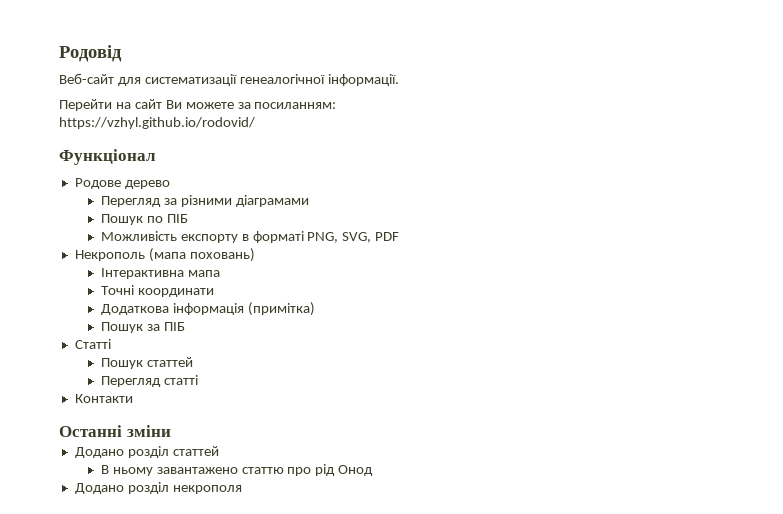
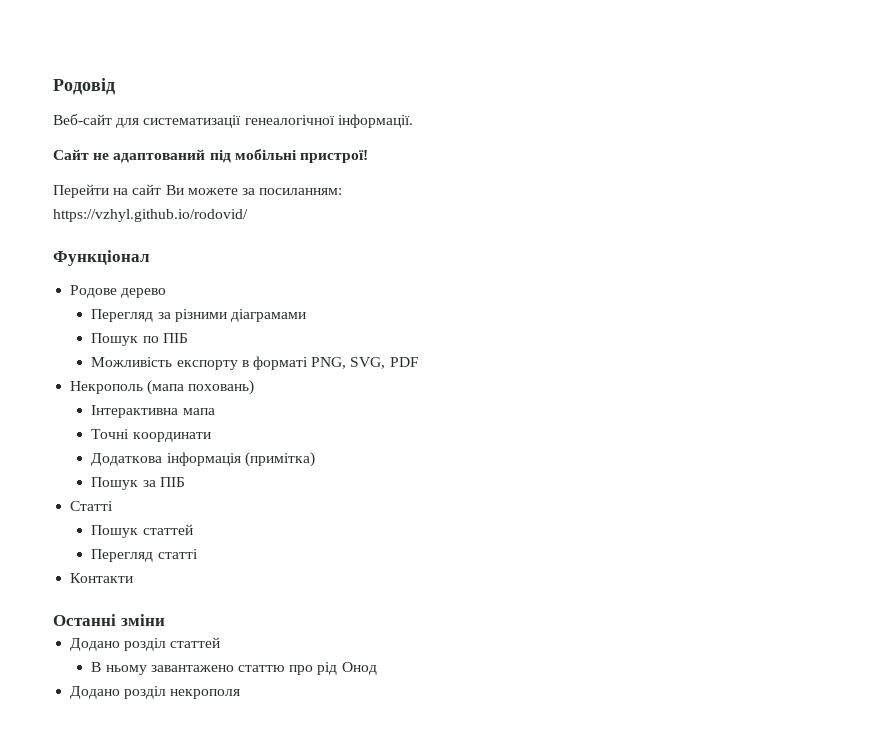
(399, 80) none -> [53,149,368,163] // Сайт не адаптований під мобільні пристрої!

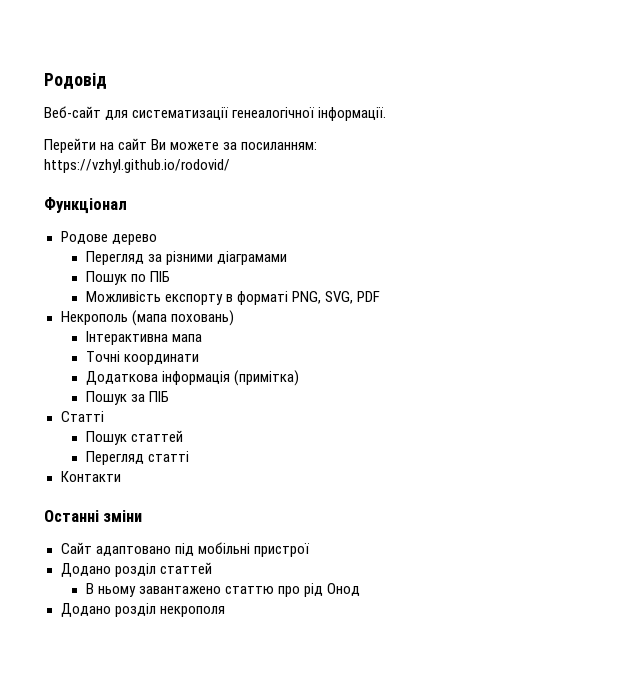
[53,149,368,163] // Сайт не адаптований під мобільні пристрої! -> (387, 114) none
(165, 620) none -> [60,542,310,557] // Сайт адаптовано під мобільні пристрої

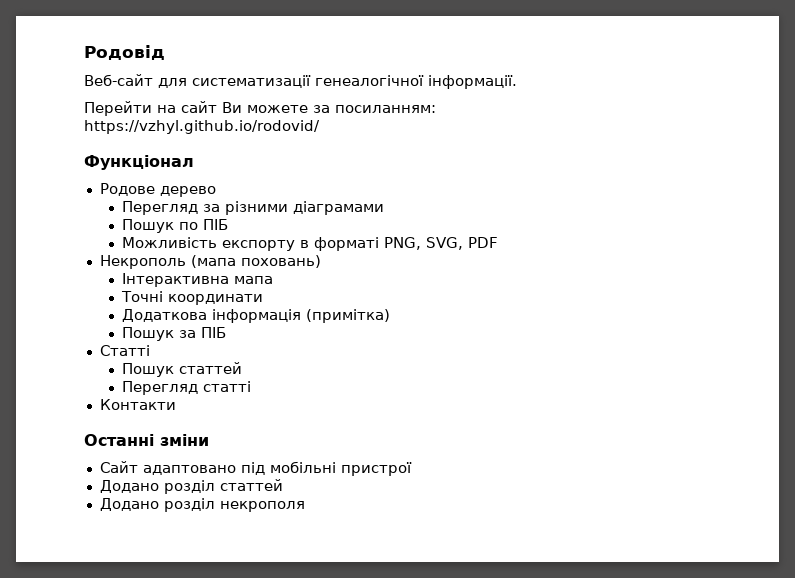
[85,583,361,597] // В ньому завантажено статтю про рід Онод -> (283, 485) none

